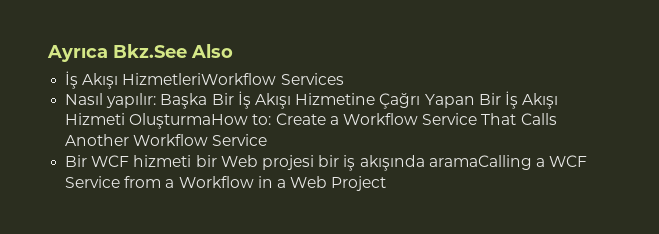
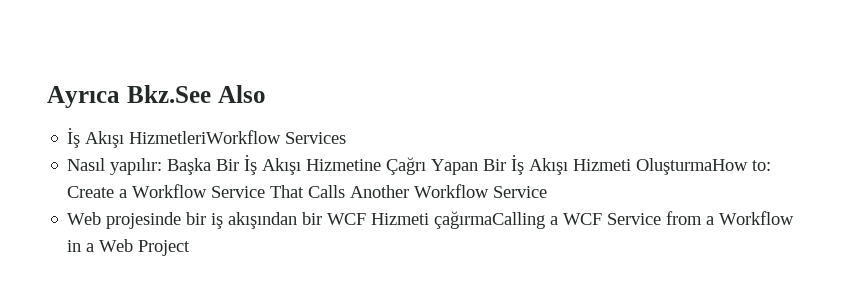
[65,155,532,171] Bir WCF hizmeti bir Web projesi bir iş akışında aramaCalling -> [67,211,546,229] Web projesinde bir iş akışından bir WCF Hizmeti çağırmaCalling

